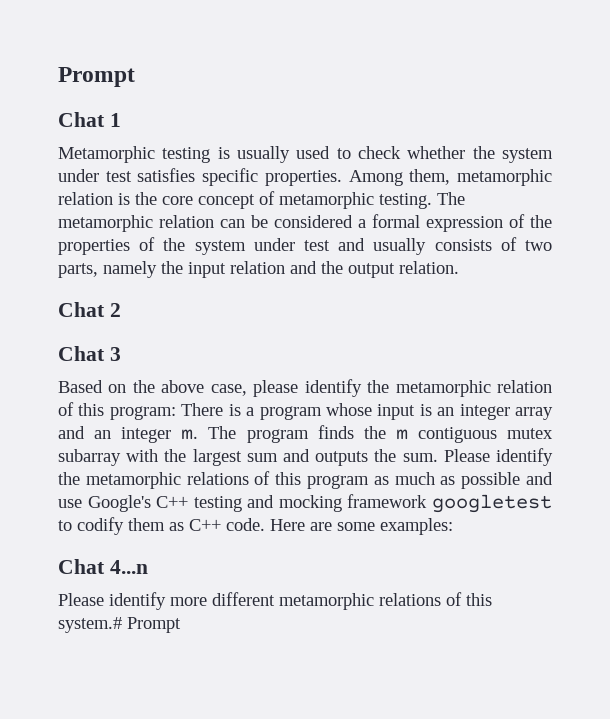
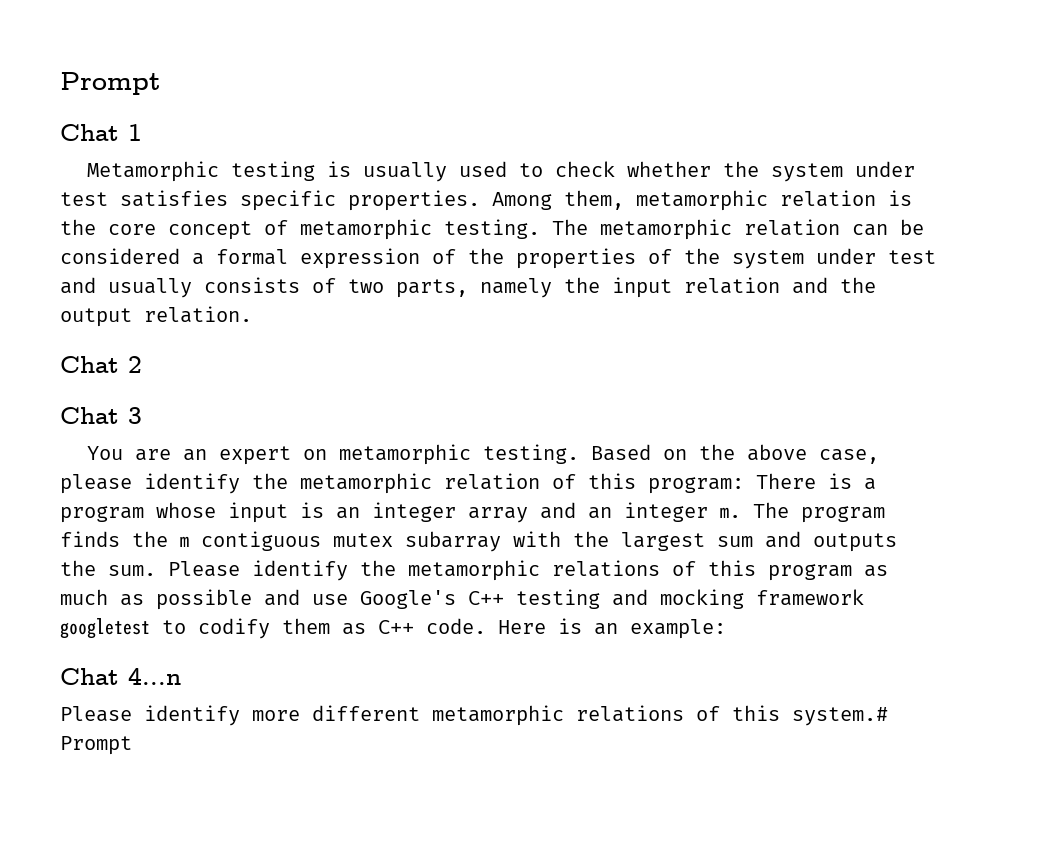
(121, 354) none -> [87,444,580,465] You are an expert on metamorphic testing.
[310,518,453,535] are some examples: -> [558,618,726,639] is an example:

